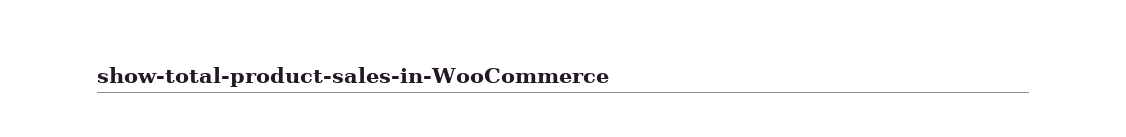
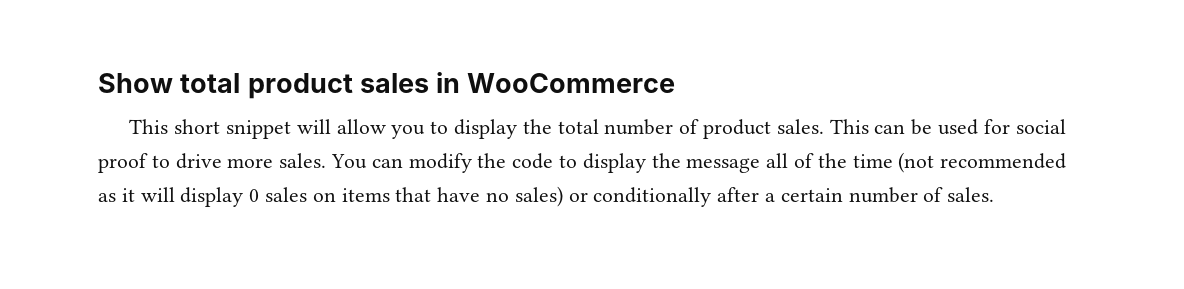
[97,67,609,87] show-total-product-sales-in-WooCommerce -> [98,72,676,99] [129,119,1066,139] [98,152,1067,173] [98,186,995,207] Show total product sales in WooCommerce // This short snippet will allow you to display the total number of product sales. This can be used for social proof to drive more sales. You can modify the code to display the message all of the time (not recommended as it will display 0 sales on items that have no sales) or conditionally after a certain number of sales.

